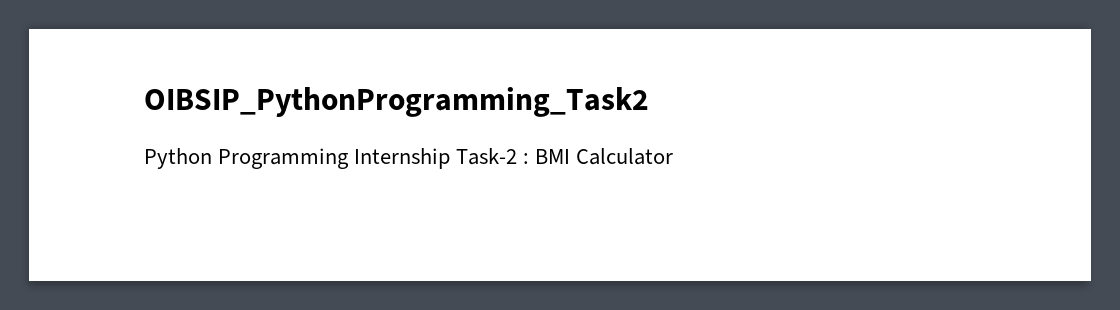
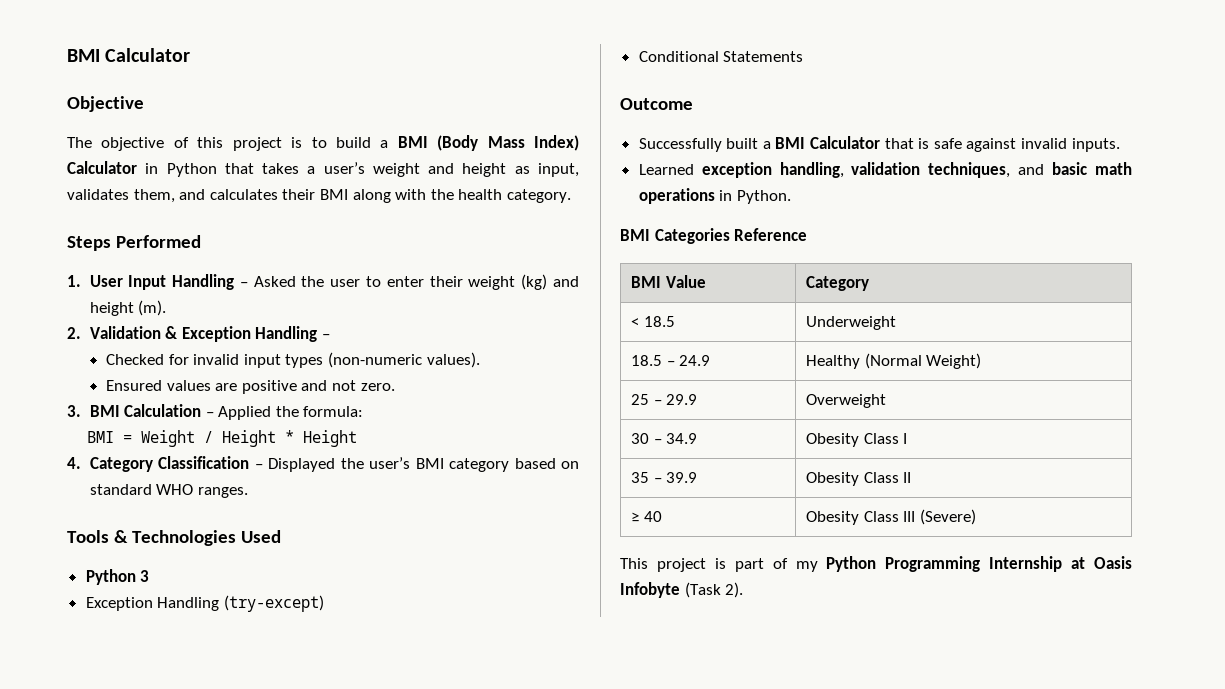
[144,87,649,117] [144,148,674,169] OIBSIP_PythonProgramming_Task2 // Python Programming Internship Task-2 : BMI Calculator -> [67,48,191,62] [67,96,144,112] [67,135,579,151] [67,161,579,177] [67,189,571,203] [67,235,201,251] [67,274,579,290] [89,300,167,316] [67,326,330,342] [105,352,480,368] [105,380,395,394] [67,404,364,420] [87,430,358,447] [67,456,579,472] [89,484,248,498] [67,530,281,546] [85,569,150,585] [85,595,324,612] [638,51,804,62] [620,98,693,110] [638,136,1120,152] [638,162,1132,178] [638,188,791,204] [620,228,808,244] [631,275,706,288] [806,276,870,291] [631,316,675,327] [806,316,897,330] [631,355,711,366] [806,353,982,369] [631,394,698,405] [806,394,887,408] [631,433,698,444] [806,433,908,447] [631,472,698,483] [806,472,912,486] [631,511,662,522] [806,509,976,525] [620,556,1132,572] [620,582,744,598] BMI Calculator // Objective // The objective of this project is to build a BMI (Body Mass Index) Calculator in Python that takes a user’s weight and height as input, validates them, and calculates their BMI along with the health category. // Steps Performed // 1. User Input Handling – Asked the user to enter their weight (kg) and height (m). // 2. Validation & Exception Handling – // Checked for invalid input types (non-numeric values). // Ensured values are positive and not zero. // 3. BMI Calculation – Applied the formula: // BMI = Weight / Height * Height // 4. Category Classification – Displayed the user’s BMI category based on standard WHO ranges. // Tools & Technologies Used // Python 3 // Exception Handling (try-except) // Conditional Statements // Outcome // Successfully built a BMI Calculator that is safe against invalid inputs. // Learned exception handling, validation techniques, and basic math operations in Python. // BMI Categories Reference // BMI Value | Category // < 18.5 | Underweight // 18.5 – 24.9 | Healthy (Normal Weight) // 25 – 29.9 | Overweight // 30 – 34.9 | Obesity Class I // 35 – 39.9 | Obesity Class II // ≥ 40 | Obesity Class III (Severe) // This project is part of my Python Programming Internship at Oasis Infobyte (Task 2).

